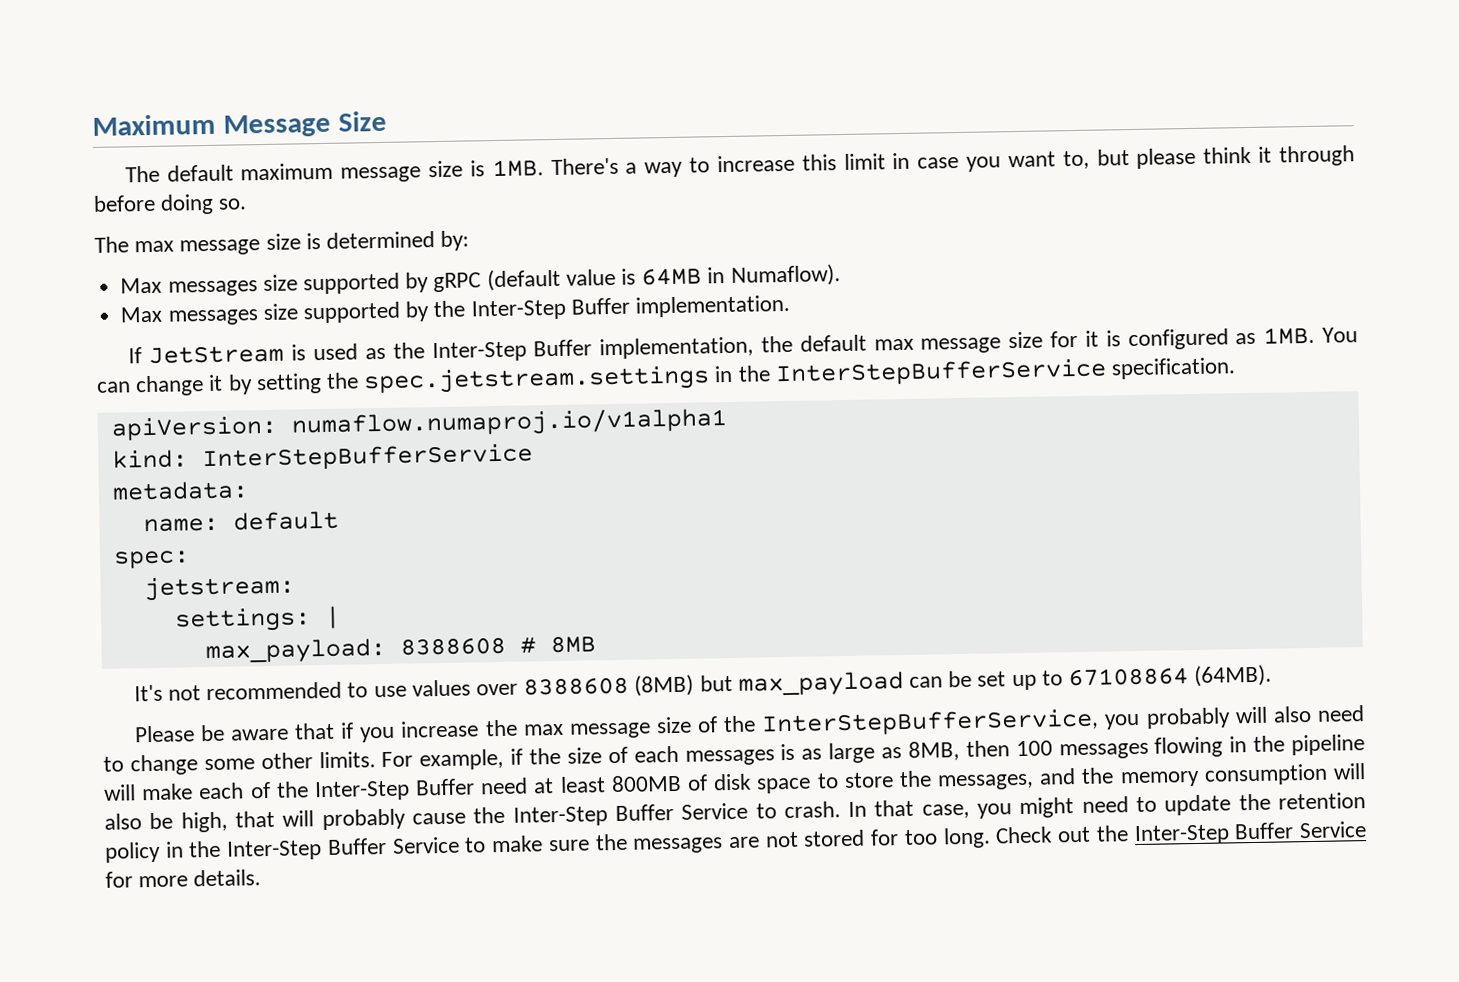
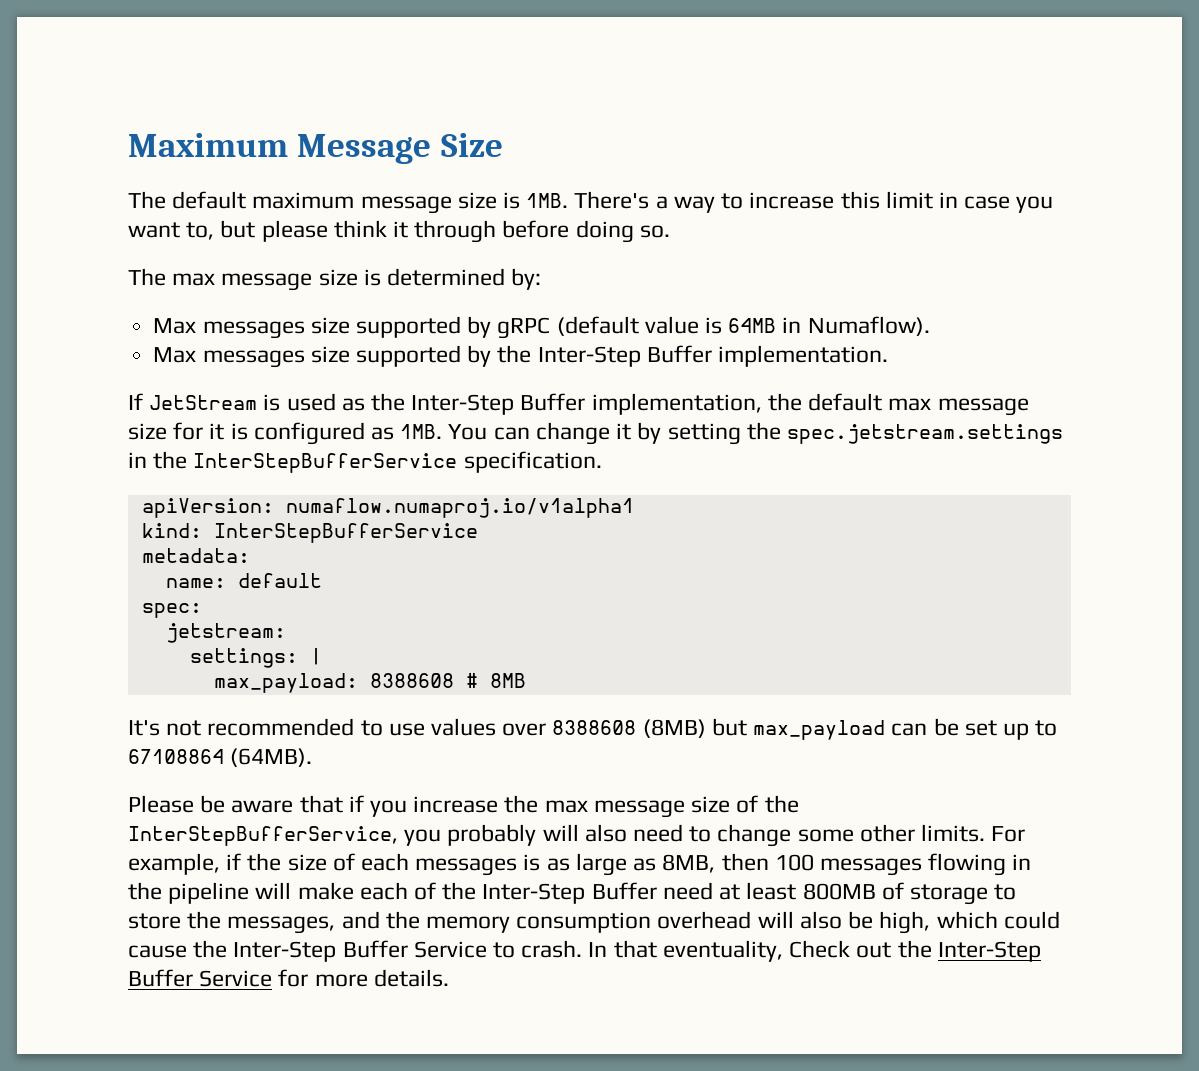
[713,773,812,794] disk space -> [909,884,988,905] storage
(1328, 774) none -> [657,911,752,929] overhead
[234,808,406,831] that will probably -> [936,911,1060,929] which could
[921,792,1366,819] [104,827,991,863] case, you might need to update the retention policy in the Inter-Step Buffer Service to make sure the messages are not stored for too long. -> [662,940,783,962] eventuality,

